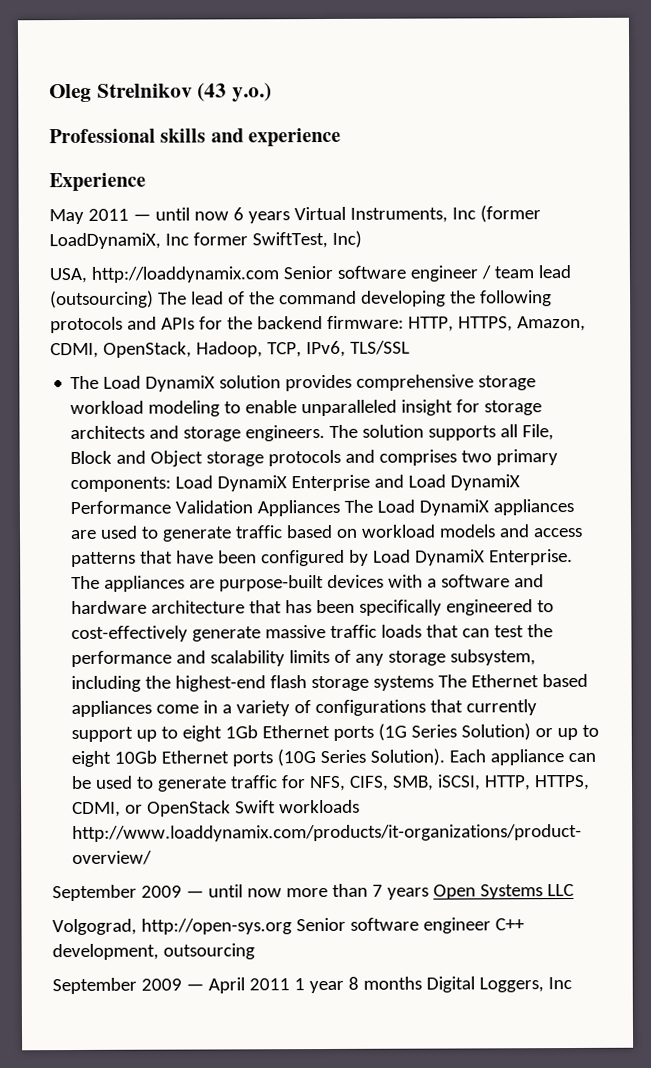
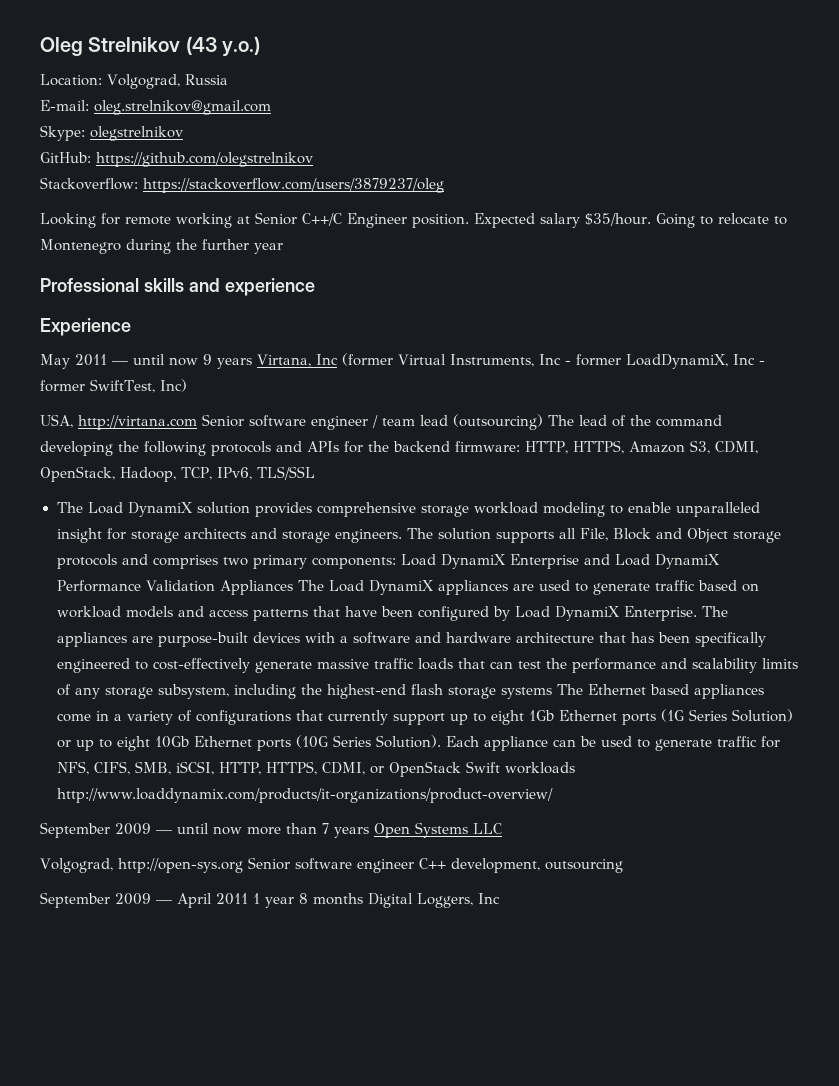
(273, 92) none -> [40,74,228,89] [40,100,271,115] [40,125,183,141] [40,152,313,167] [40,177,444,193] [40,212,787,228] [40,239,283,254] // Location: Volgograd, Russia // E-mail: oleg.strelnikov@gmail.com // Skype: olegstrelnikov // GitHub: https://github.com/olegstrelnikov // Stackoverflow: https://stackoverflow.com/users/3879237/oleg // Looking for remote working at Senior C++/C Engineer position. Expected salary $35/hour. Going to relocate to Montenegro during the further year
[232,207,290,224] 6 years -> [203,353,393,369] 9 years Virtana, Inc (former
[479,205,541,223] (former -> [565,354,621,366] - former
(189, 239) none -> [759,360,765,365] -
[90,266,279,283] http://loaddynamix.com -> [78,415,197,430] http://virtana.com
[516,315,586,332] Amazon, -> [628,440,710,454] Amazon S3,

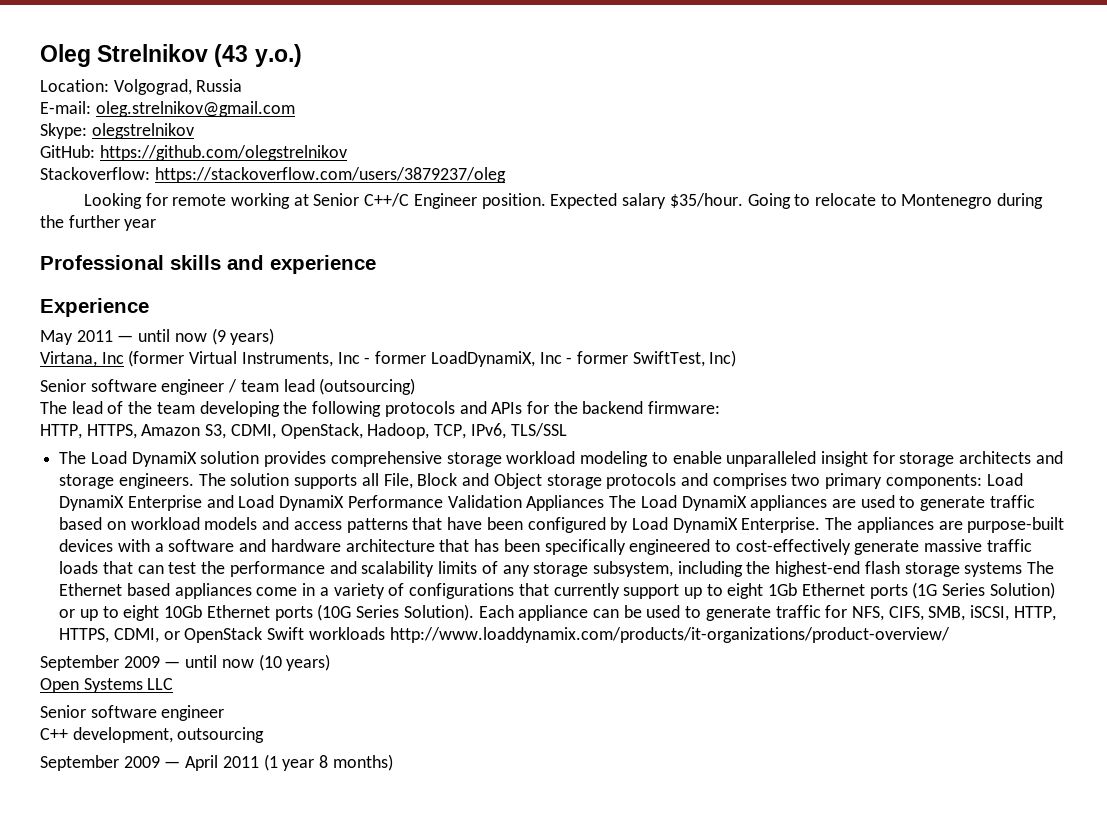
[203,354,252,369] 9 years -> [211,328,275,345] (9 years) //
[40,414,197,430] USA, http://virtana.com -> (737, 358) none
(543, 422) none -> (416, 386) //
[656,415,722,427] command -> [156,402,195,414] team
(520, 446) none -> (721, 407) //
[247,823,369,838] more than 7 years -> [258,654,331,671] (10 years) //
[40,857,414,873] Volgograd, http://open-sys.org Senior software engineer -> [40,705,225,721] Senior software engineer //
[253,893,260,904] 1 -> [263,754,278,771] (1
[313,893,500,908] months Digital Loggers, Inc -> [332,754,393,771] months)

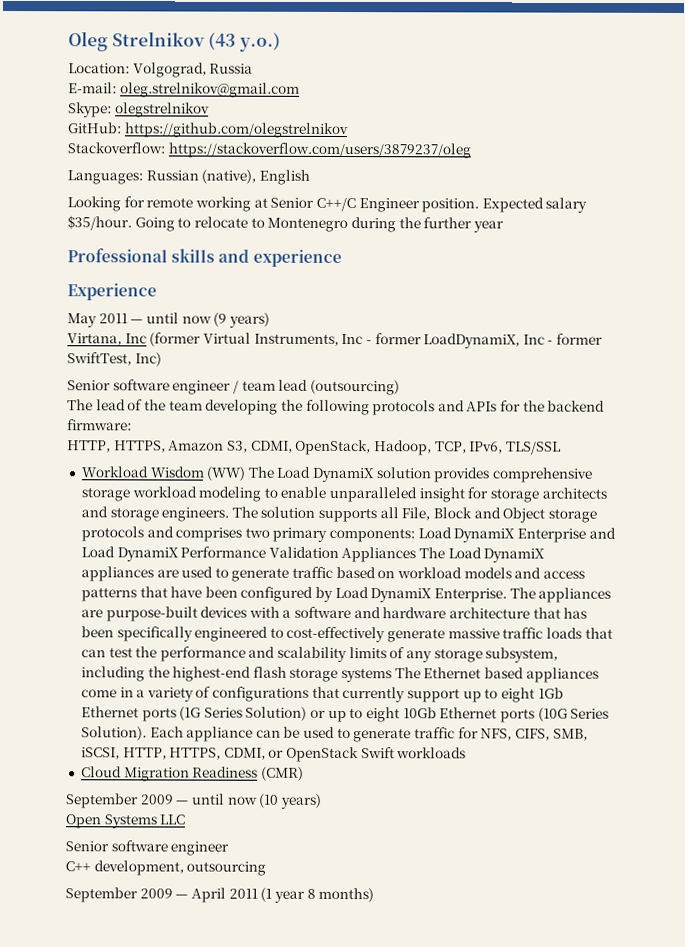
(506, 175) none -> [67,169,310,185] // Languages: Russian (native), English
(567, 430) none -> [80,466,247,481] Workload Wisdom (WW)
[389,627,950,643] http://www.loaddynamix.com/products/it-organizations/product-overview/ -> [80,766,304,782] // Cloud Migration Readiness (CMR)

